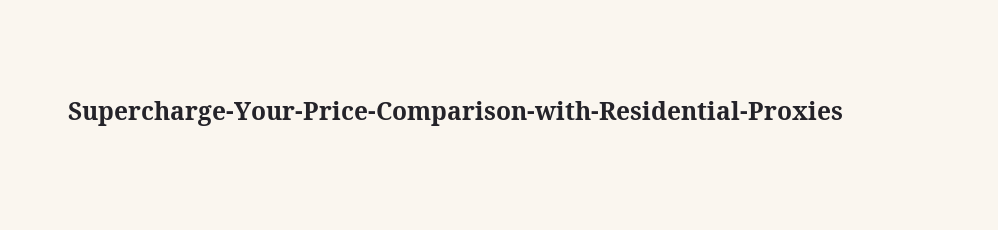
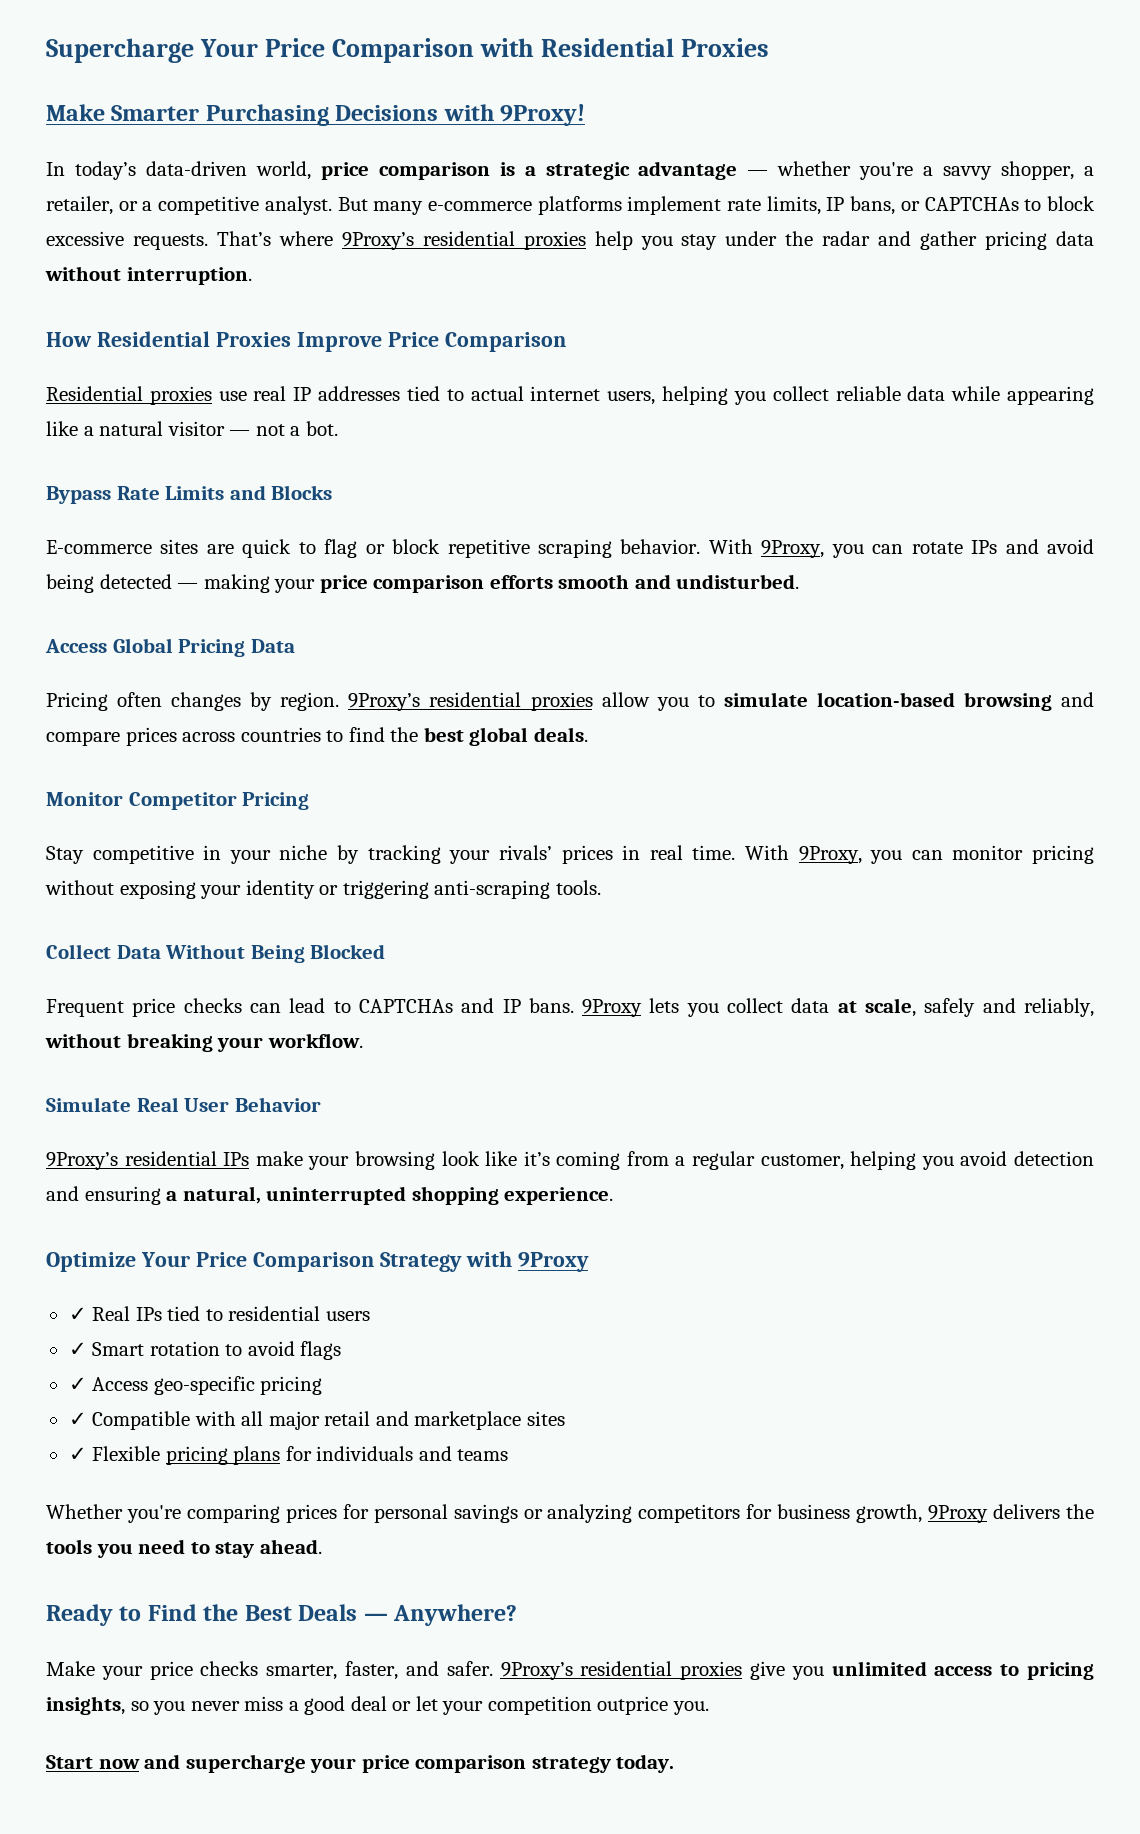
[68,101,843,126] Supercharge-Your-Price-Comparison-with-Residential-Proxies -> [46,38,770,63] [46,104,586,126] [46,161,1094,180] [46,196,1096,215] [46,231,1094,250] [45,266,252,285] [46,331,566,352] [46,386,1095,405] [46,421,338,436] [46,485,333,504] [46,539,1095,558] [46,574,800,593] [45,638,295,657] [46,692,1094,711] [46,727,588,746] [46,792,310,810] [46,845,1094,864] [45,880,601,899] [46,944,386,963] [46,998,1094,1017] [45,1033,363,1052] [46,1097,321,1112] [46,1151,1094,1170] [46,1186,614,1205] [46,1251,589,1272] [68,1306,370,1321] [68,1341,342,1360] [68,1376,323,1395] [68,1411,565,1430] [68,1446,509,1465] [46,1504,1095,1523] [46,1539,322,1558] [46,1604,518,1626] [46,1661,1094,1680] [46,1696,709,1715] [46,1754,675,1773] Supercharge Your Price Comparison with Residential Proxies // Make Smarter Purchasing Decisions with 9Proxy! // In today’s data-driven world, price comparison is a strategic advantage — whether you're a savvy shopper, a retailer, or a competitive analyst. But many e-commerce platforms implement rate limits, IP bans, or CAPTCHAs to block excessive requests. That’s where 9Proxy’s residential proxies help you stay under the radar and gather pricing data without interruption. // How Residential Proxies Improve Price Comparison // Residential proxies use real IP addresses tied to actual internet users, helping you collect reliable data while appearing like a natural visitor — not a bot. // Bypass Rate Limits and Blocks // E-commerce sites are quick to flag or block repetitive scraping behavior. With 9Proxy, you can rotate IPs and avoid being detected — making your price comparison efforts smooth and undisturbed. // Access Global Pricing Data // Pricing often changes by region. 9Proxy’s residential proxies allow you to simulate location-based browsing and compare prices across countries to find the best global deals. // Monitor Competitor Pricing // Stay competitive in your niche by tracking your rivals’ prices in real time. With 9Proxy, you can monitor pricing without exposing your identity or triggering anti-scraping tools. // Collect Data Without Being Blocked // Frequent price checks can lead to CAPTCHAs and IP bans. 9Proxy lets you collect data at scale, safely and reliably, without breaking your workflow. // Simulate Real User Behavior // 9Proxy’s residential IPs make your browsing look like it’s coming from a regular customer, helping you avoid detection and ensuring a natural, uninterrupted shopping experience. // Optimize Your Price Comparison Strategy with 9Proxy // ✓ Real IPs tied to residential users // ✓ Smart rotation to avoid flags // ✓ Access geo-specific pricing // ✓ Compatible with all major retail and marketplace sites // ✓ Flexible pricing plans for individuals and teams // Whether you're comparing prices for personal savings or analyzing competitors for business growth, 9Proxy delivers the tools you need to stay ahead. // Ready to Find the Best Deals — Anywhere? // Make your price checks smarter, faster, and safer. 9Proxy’s residential proxies give you unlimited access to pricing insights, so you never miss a good deal or let your competition outprice you. // Start now and supercharge your price comparison strategy today.

